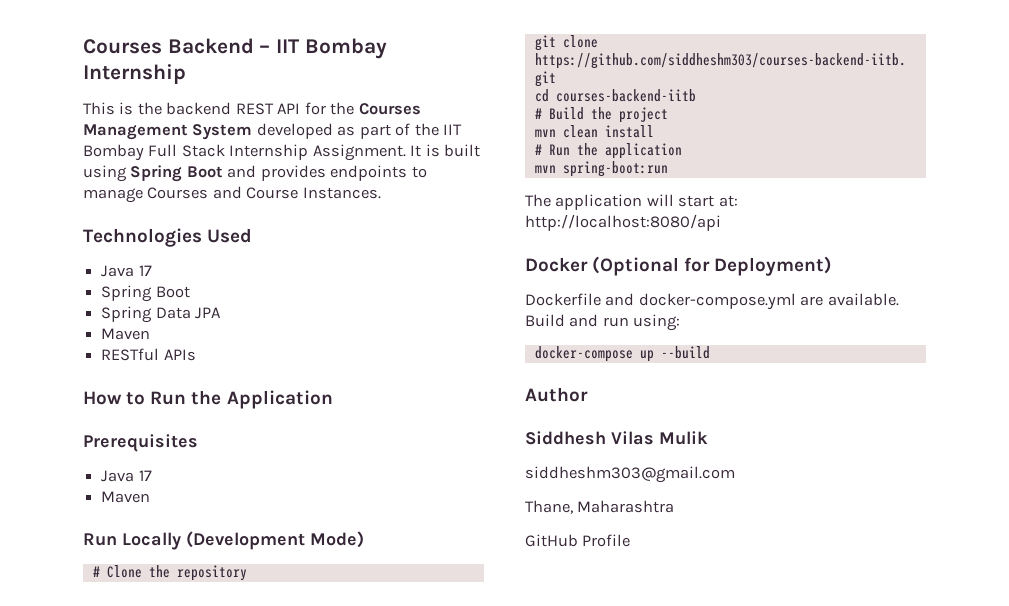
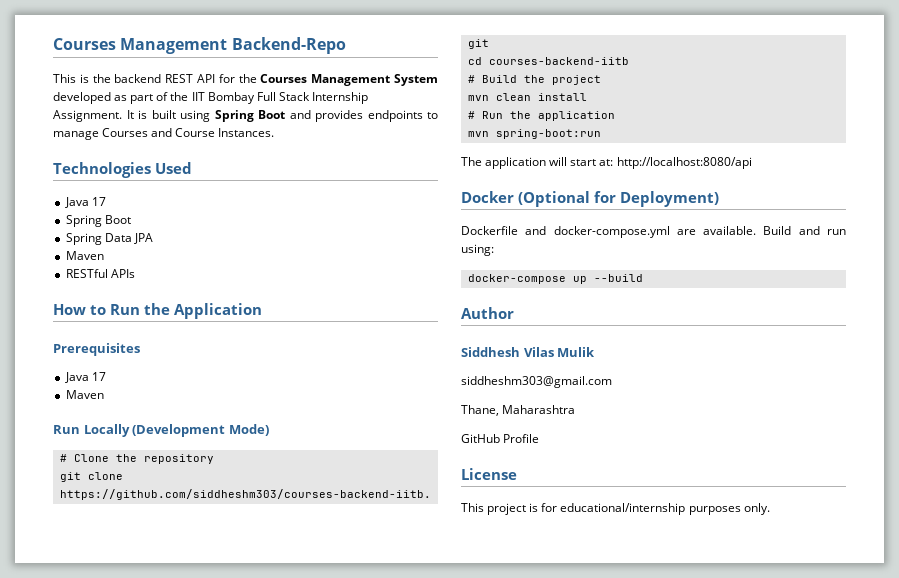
[83,38,387,59] [83,64,186,84] Courses Backend – IIT Bombay Internship -> [53,37,346,54] Courses Management Backend-Repo
(631, 540) none -> [461,468,517,480] [461,503,770,515] // License // This project is for educational/internship purposes only.

